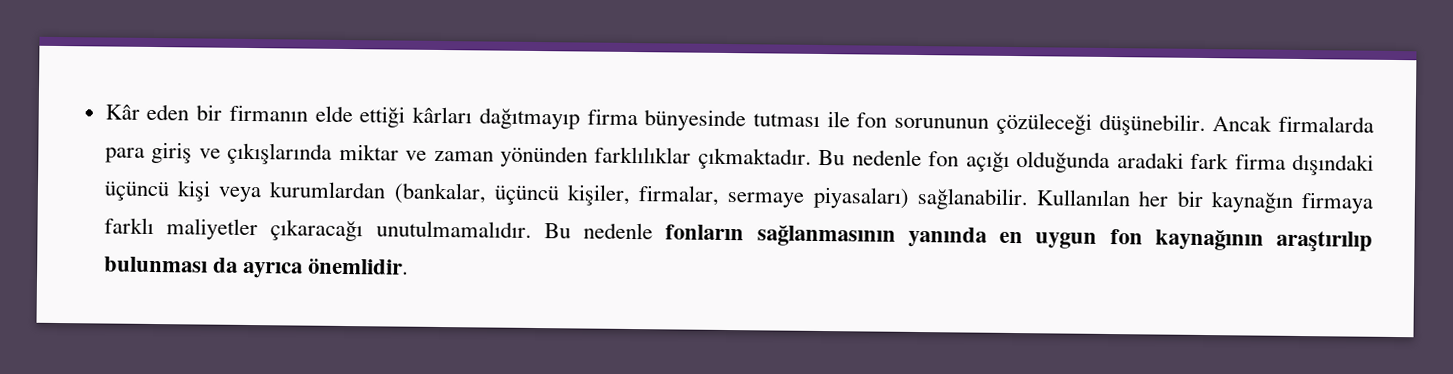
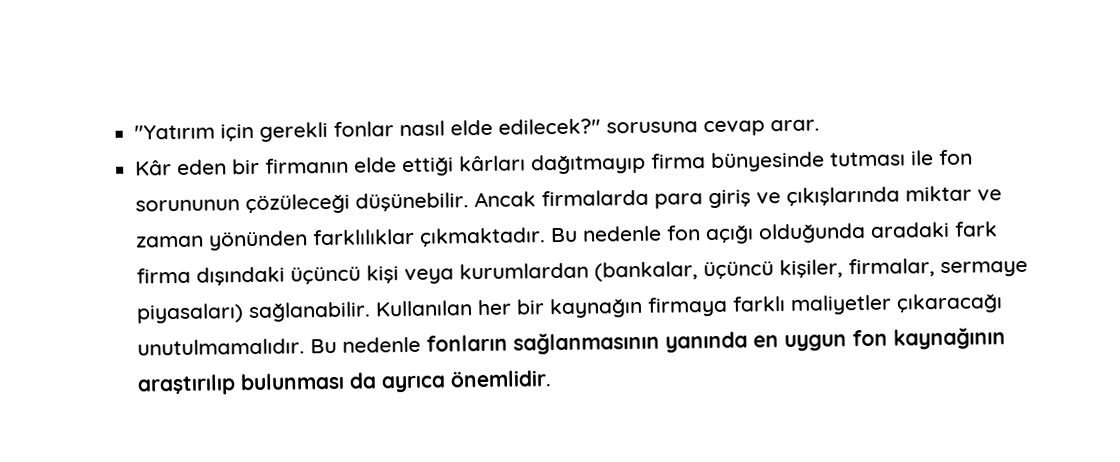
(104, 112) none -> [134,118,821,142] "Yatırım için gerekli fonlar nasıl elde edilecek?" sorusuna cevap arar. //

